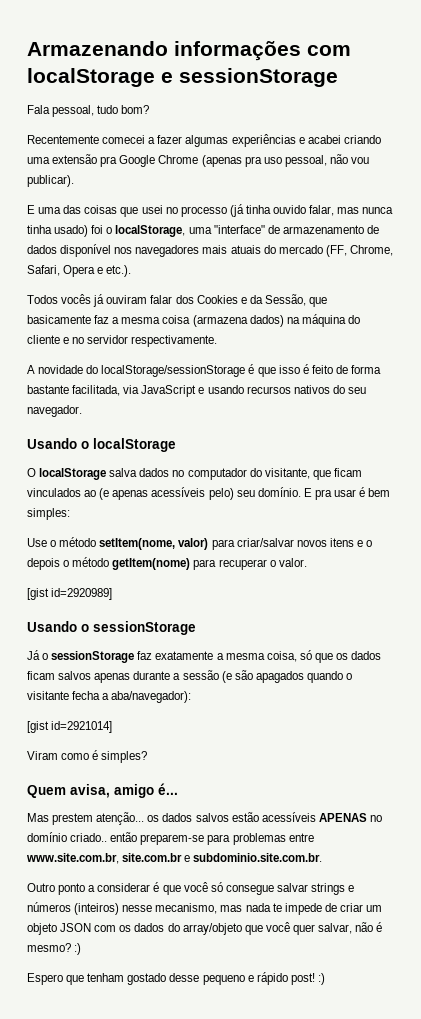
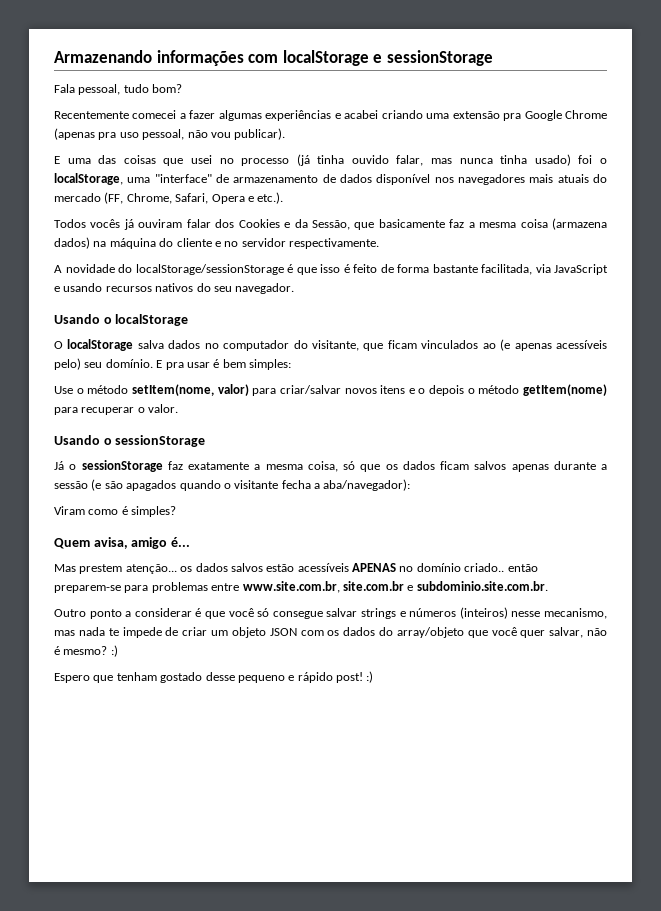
[27,588,113,600] // [gist id=2920989] -> (179, 408) none
[27,721,113,733] // [gist id=2921014] -> (411, 485) none

